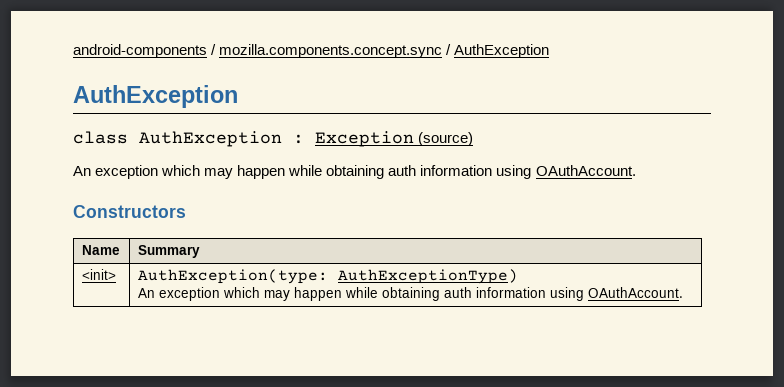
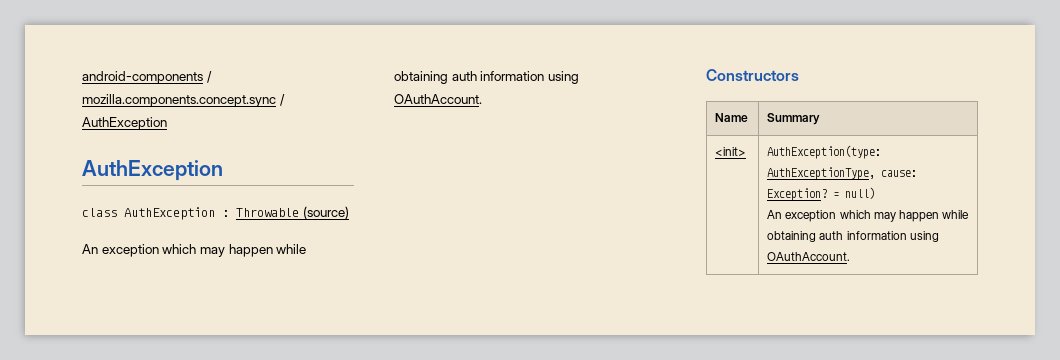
[315,131,414,147] Exception -> [236,208,299,217] Throwable
[337,269,518,284] AuthExceptionType) -> [767,167,918,180] [767,187,876,201] AuthExceptionType, cause: Exception? = null)

